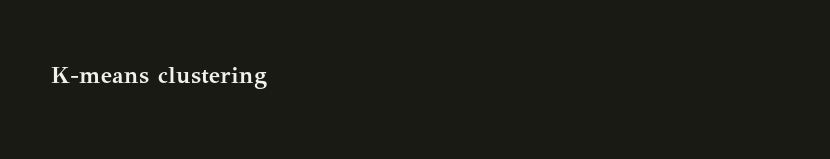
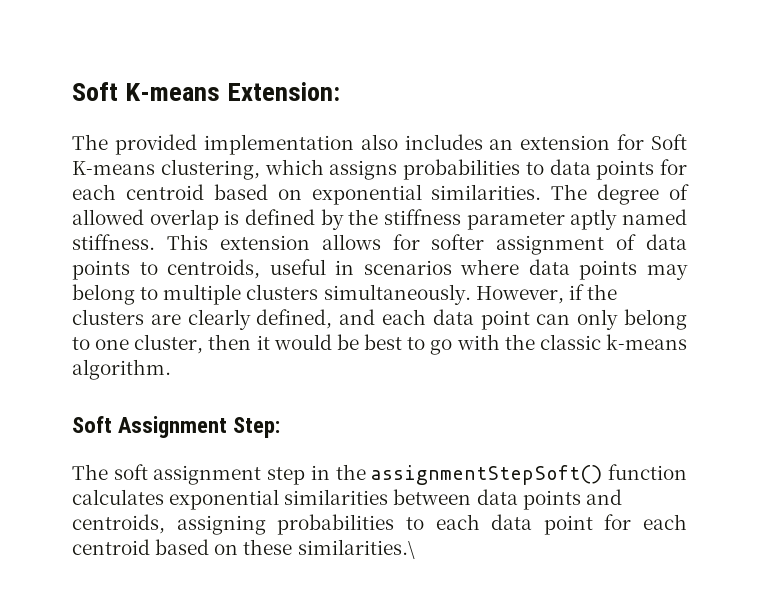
[51,67,267,89] K-means clustering -> [72,82,341,101] [72,134,687,155] [72,159,687,180] [72,184,689,205] [72,209,688,230] [72,234,687,255] [72,259,688,280] [72,284,617,305] [72,309,687,330] [72,334,687,355] [72,359,171,380] [72,416,281,438] [72,464,687,485] [72,489,622,510] [72,514,687,535] [72,539,415,559] Soft K-means Extension: // The provided implementation also includes an extension for Soft K-means clustering, which assigns probabilities to data points for each centroid based on exponential similarities. The degree of allowed overlap is defined by the stiffness parameter aptly named stiffness. This extension allows for softer assignment of data points to centroids, useful in scenarios where data points may belong to multiple clusters simultaneously. However, if the clusters are clearly defined, and each data point can only belong to one cluster, then it would be best to go with the classic k-means algorithm. // Soft Assignment Step: // The soft assignment step in the assignmentStepSoft() function calculates exponential similarities between data points and centroids, assigning probabilities to each data point for each centroid based on these similarities.\

